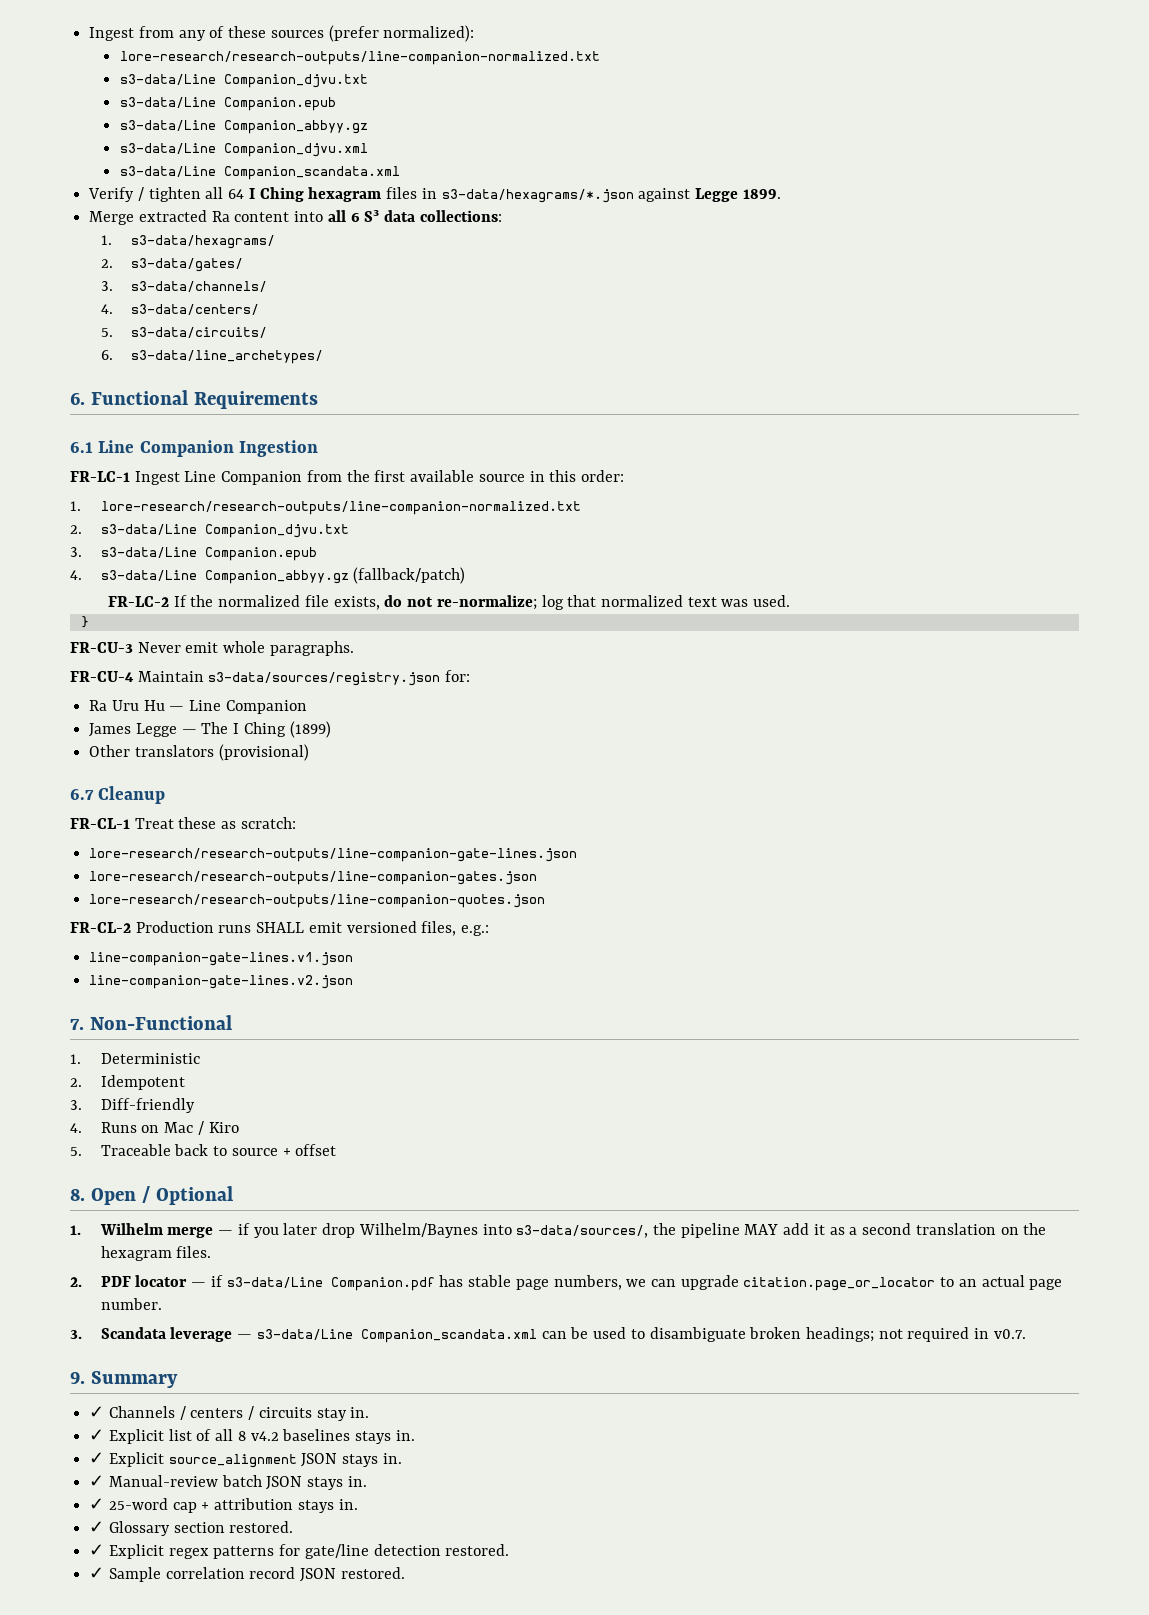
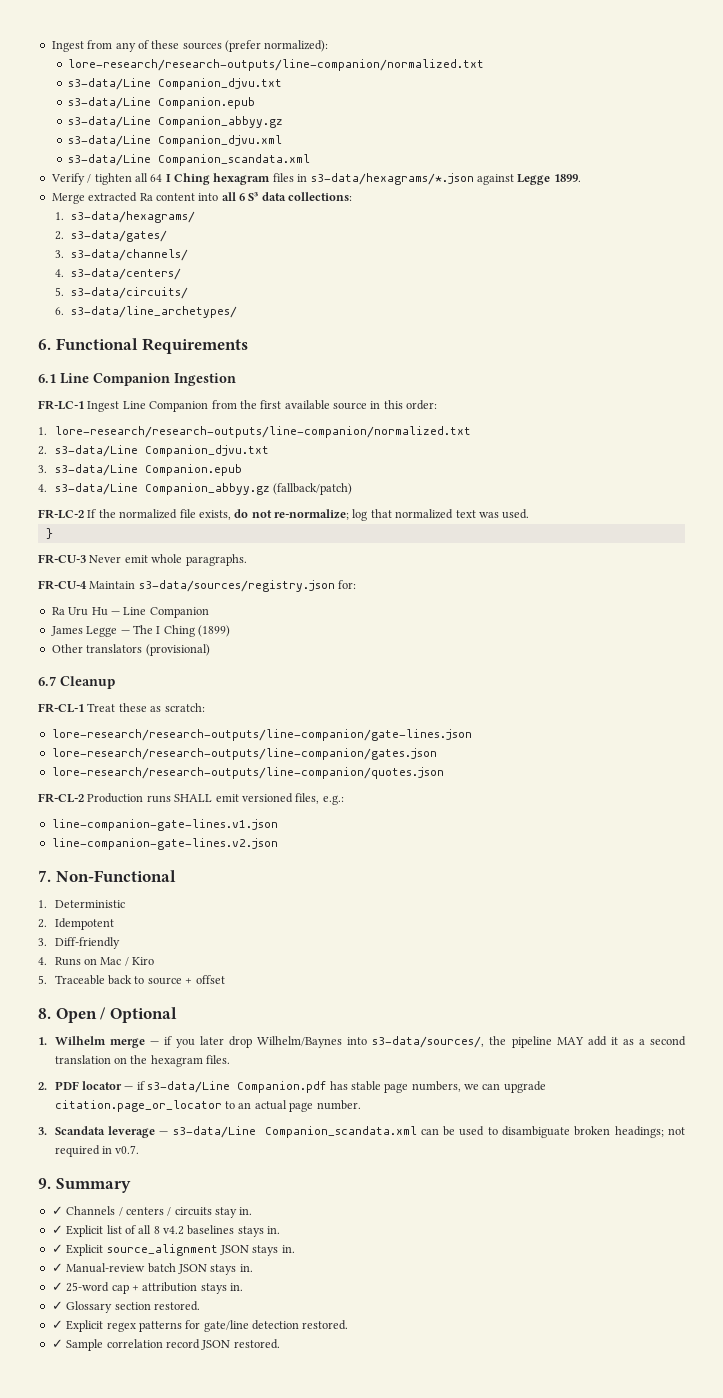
[119,51,600,65] lore-research/research-outputs/line-companion-normalized.txt -> [68,59,485,71] lore-research/research-outputs/line-companion/normalized.txt
[100,501,581,515] lore-research/research-outputs/line-companion-normalized.txt -> [54,426,471,438] lore-research/research-outputs/line-companion/normalized.txt
[89,848,578,862] [89,871,538,885] [89,894,546,908] lore-research/research-outputs/line-companion-gate-lines.json // lore-research/research-outputs/line-companion-gates.json // lore-research/research-outputs/line-companion-quotes.json -> [51,729,472,741] [51,748,437,760] [51,767,444,779] lore-research/research-outputs/line-companion/gate-lines.json // lore-research/research-outputs/line-companion/gates.json // lore-research/research-outputs/line-companion/quotes.json

